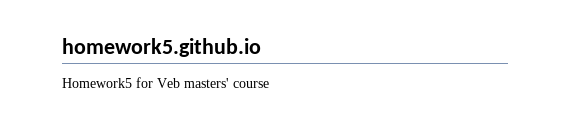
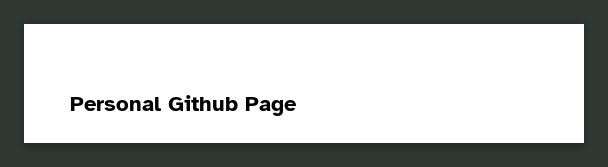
[62,38,261,57] [62,77,269,88] homework5.github.io // Homework5 for Veb masters' course -> [70,95,297,116] Personal Github Page

